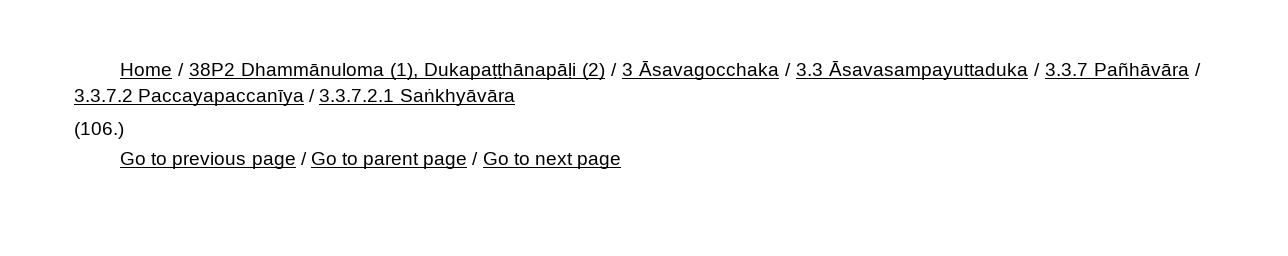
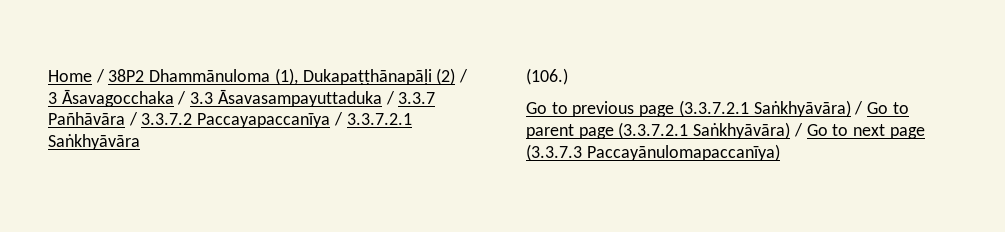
(296, 162) none -> [678,100,851,117] (3.3.7.2.1 Saṅkhyāvāra)
(468, 162) none -> [618,122,791,139] (3.3.7.2.1 Saṅkhyāvāra)
(621, 162) none -> [526,144,780,161] (3.3.7.3 Paccayānulomapaccanīya)

